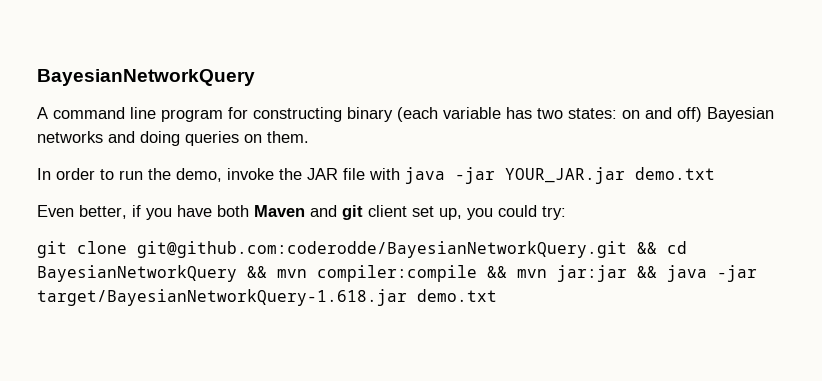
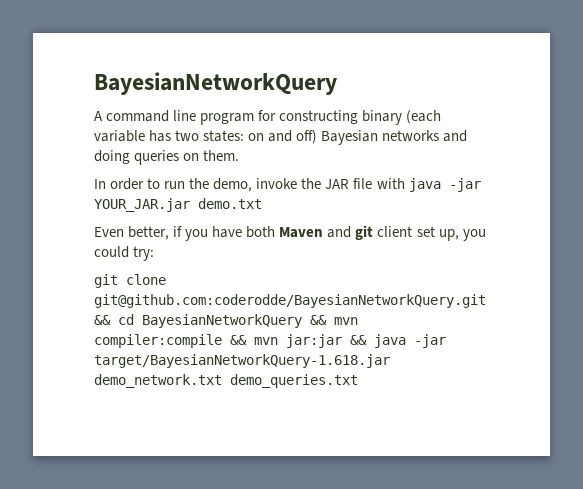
[417,289,497,302] demo.txt -> [94,374,358,388] demo_network.txt demo_queries.txt

